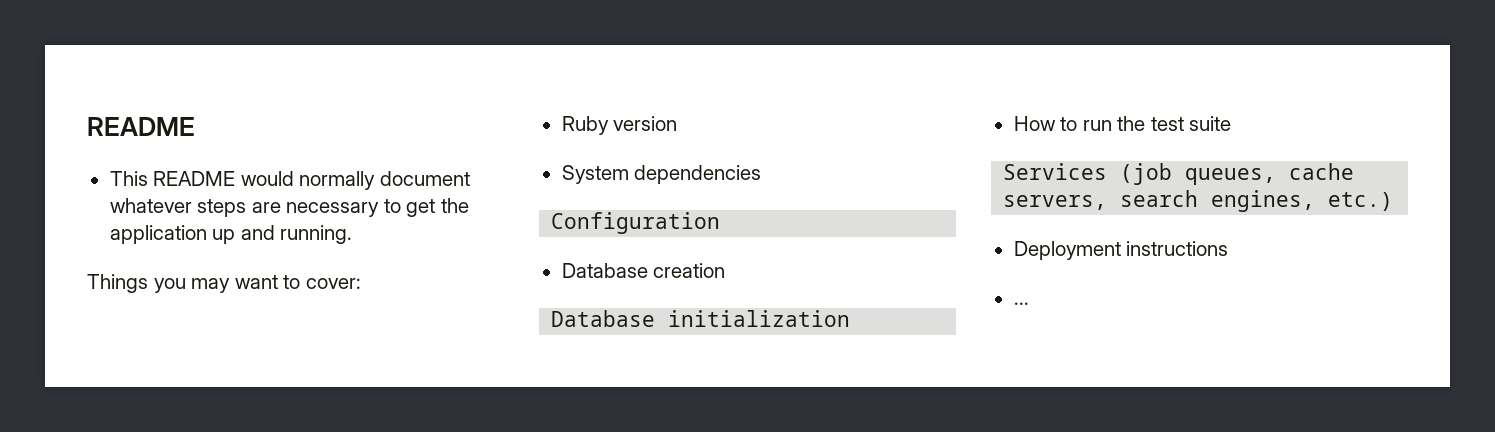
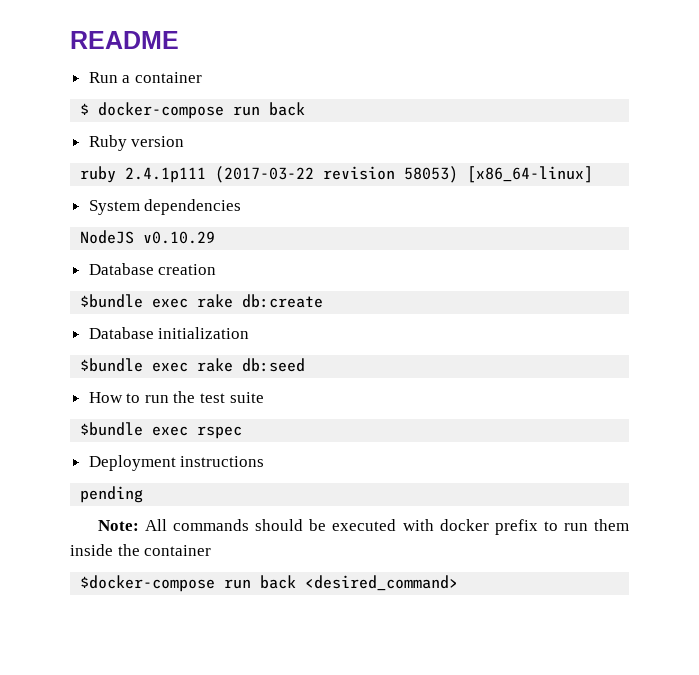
[109,171,470,190] [109,198,469,217] [109,225,353,244] [87,274,361,293] [561,116,678,135] This README would normally document whatever steps are necessary to get the application up and running. // Things you may want to cover: // Ruby version -> [88,72,202,83] [80,102,306,119] [88,135,185,151] [80,166,594,183] Run a container // $ docker-compose run back // Ruby version // ruby 2.4.1p111 (2017-03-22 revision 58053) [x86_64-linux]
[551,212,721,234] Configuration -> [80,230,216,244] NodeJS v0.10.29
[551,310,851,327] Database initialization -> [80,294,324,308] [88,327,250,339] [80,358,306,372] $bundle exec rake db:create // Database initialization // $bundle exec rake db:seed
[1003,163,1355,185] [1003,190,1394,212] [1013,241,1229,260] [1013,302,1029,305] Services (job queues, cache servers, search engines, etc.) // Deployment instructions // ... -> [80,422,243,439] [88,455,265,471] [80,486,144,503] [98,519,629,535] [70,544,212,556] [80,575,459,592] $bundle exec rspec // Deployment instructions // pending // Note: All commands should be executed with docker prefix to run them inside the container // $docker-compose run back <desired_command>

